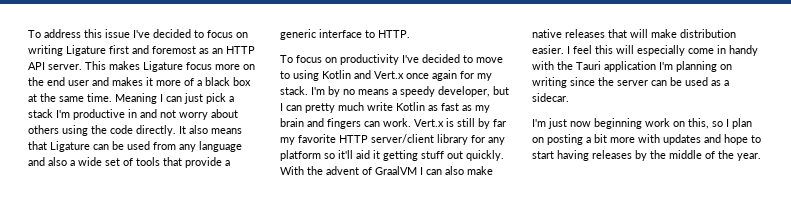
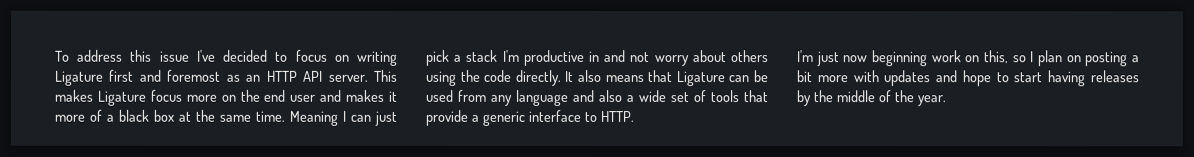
[280,54,503,65] [280,70,492,81] [280,86,509,97] [280,102,490,113] [280,118,506,129] [280,134,505,145] [280,150,504,161] [280,166,493,175] [532,29,736,38] [532,45,758,56] [532,61,732,72] [532,77,729,88] [532,93,569,102] // To focus on productivity I've decided to move to using Kotlin and Vert.x once again for my stack. I'm by no means a speedy developer, but I can pretty much write Kotlin as fast as my brain and fingers can work. Vert.x is still by far my favorite HTTP server/client library for any platform so it'll aid it getting stuff out quickly. With the advent of GraalVM I can also make native releases that will make distribution easier. I feel this will especially come in handy with the Tauri application I'm planning on writing since the server can be used as a sidecar. -> (634, 117) none

